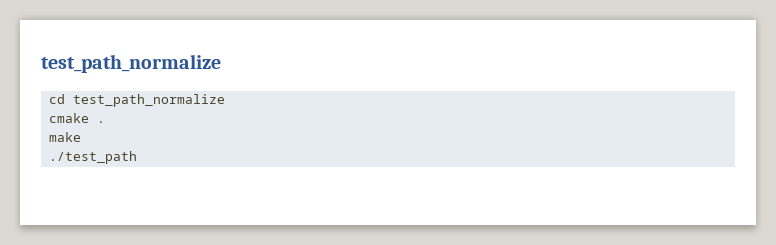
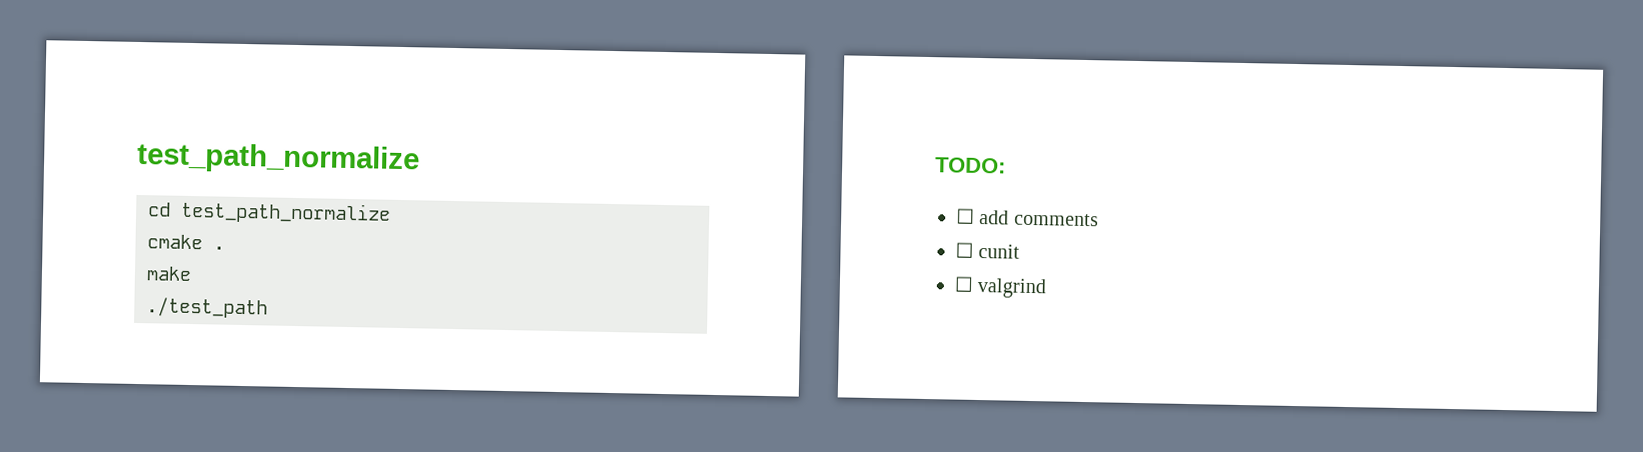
(138, 157) none -> [935,157,1006,174] [956,208,1099,227] [955,242,1021,259] [954,276,1048,299] // TODO: // ☐ add comments // ☐ cunit // ☐ valgrind

